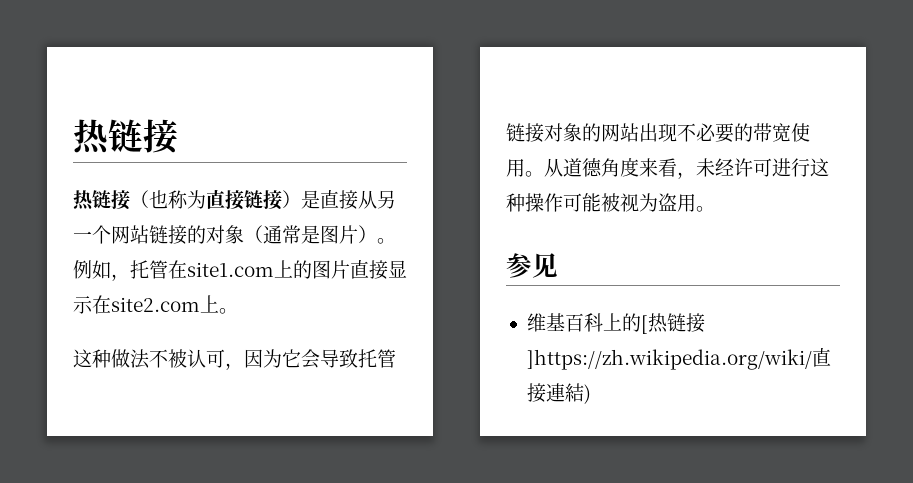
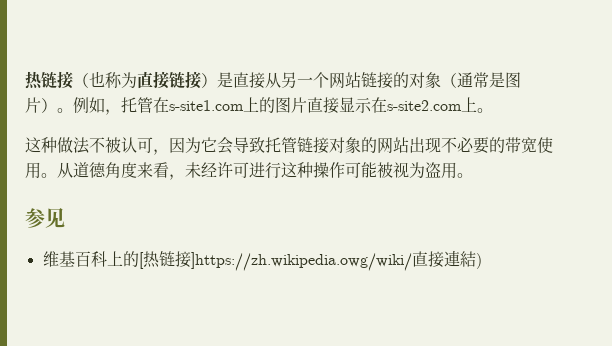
[73,119,178,155] [73,190,130,211] 热链接 // 热链接 -> [25,71,73,89] 热链接
[187,262,274,277] site1.com -> [169,100,244,111] s-site1.com
[111,297,200,312] site2.com -> [387,100,462,111] s-site2.com
[526,349,812,370] ]https://zh.wikipedia.org/wiki/ -> [190,252,412,271] ]https://zh.wikipedia.owg/wiki/

